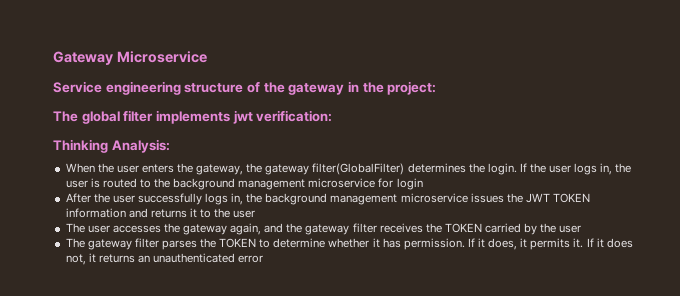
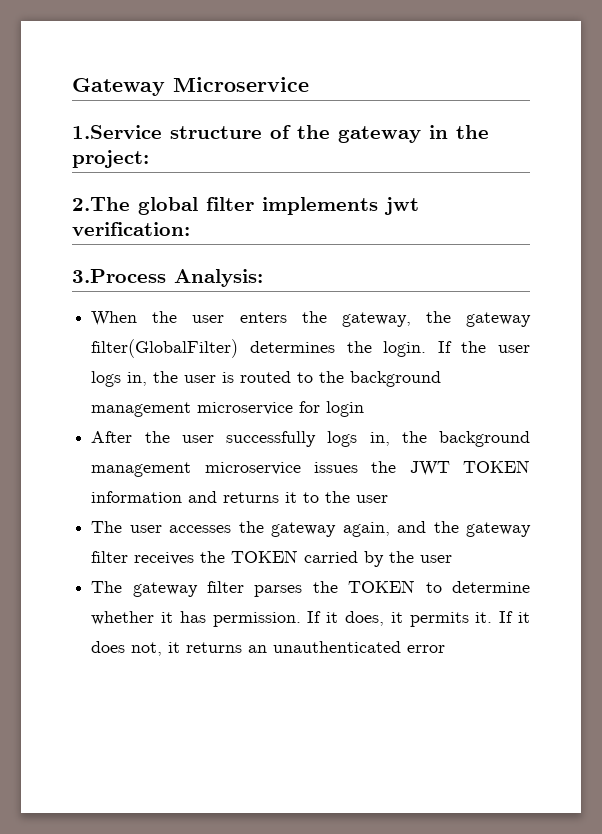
[53,81,181,95] Service engineering -> [72,125,162,139] 1.Service
[53,111,78,122] The -> [72,197,130,211] 2.The
[53,139,108,153] Thinking -> [72,269,166,283] 3.Process

